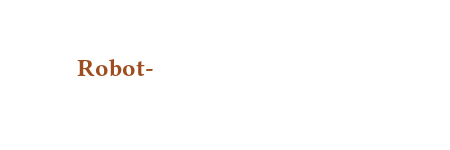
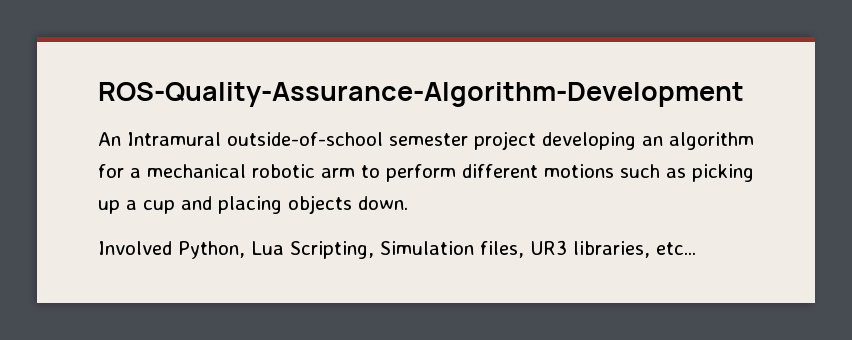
[77,59,154,77] Robot- -> [98,82,744,107] [98,131,754,150] [98,164,754,182] [98,195,408,214] [98,240,696,259] ROS-Quality-Assurance-Algorithm-Development // An Intramural outside-of-school semester project developing an algorithm for a mechanical robotic arm to perform different motions such as picking up a cup and placing objects down. // Involved Python, Lua Scripting, Simulation files, UR3 libraries, etc...

